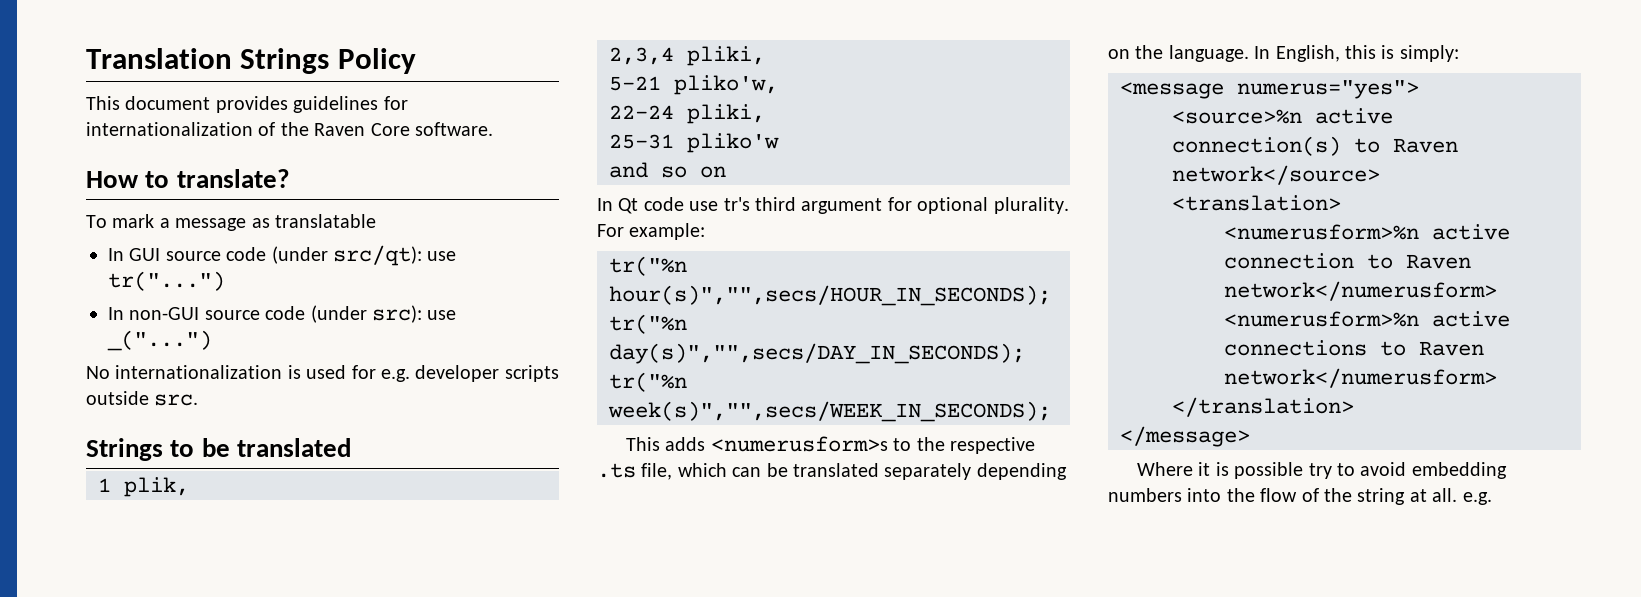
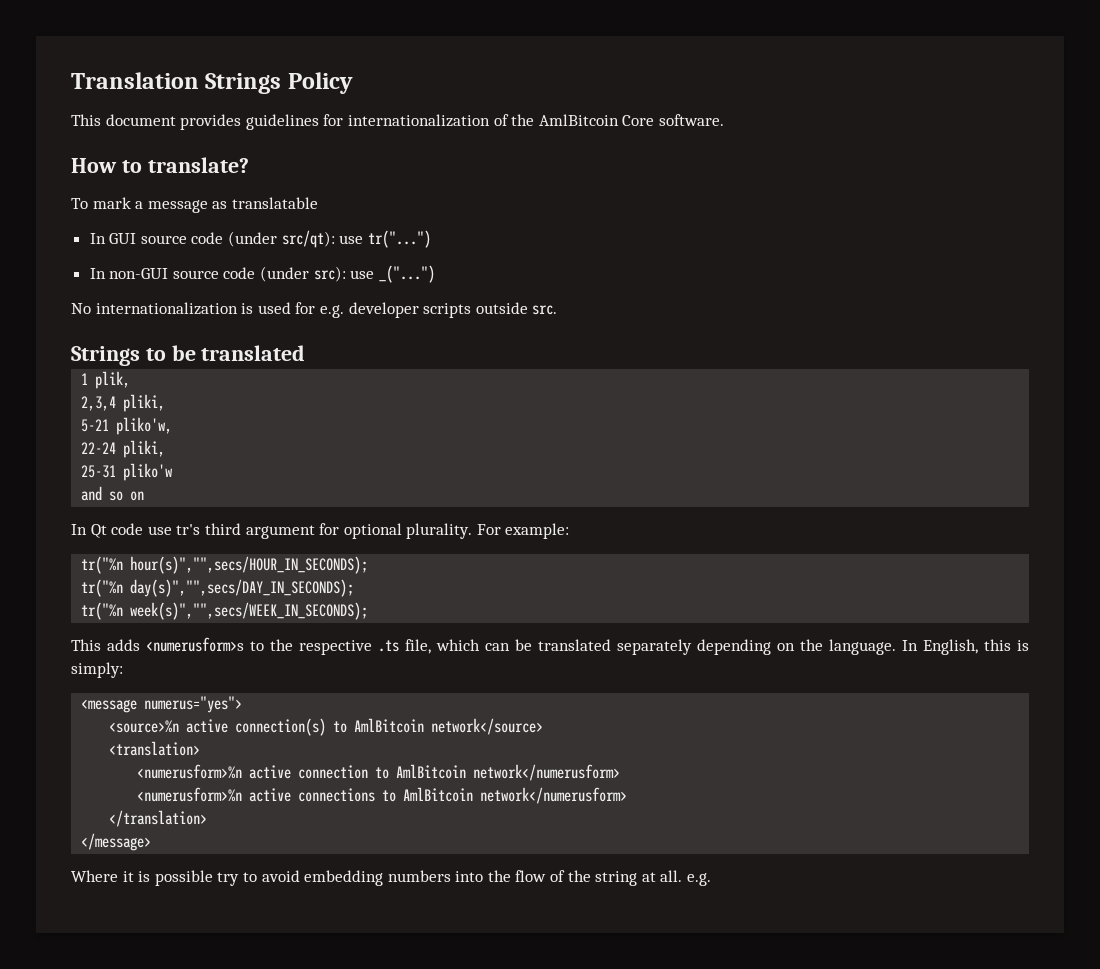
[314,123,366,136] Raven -> [538,114,619,126] AmlBitcoin
[1393,138,1458,153] Raven -> [354,718,425,733] AmlBitcoin
[1406,254,1471,269] Raven -> [396,764,467,779] AmlBitcoin
[1419,341,1484,356] Raven -> [403,787,474,802] AmlBitcoin

